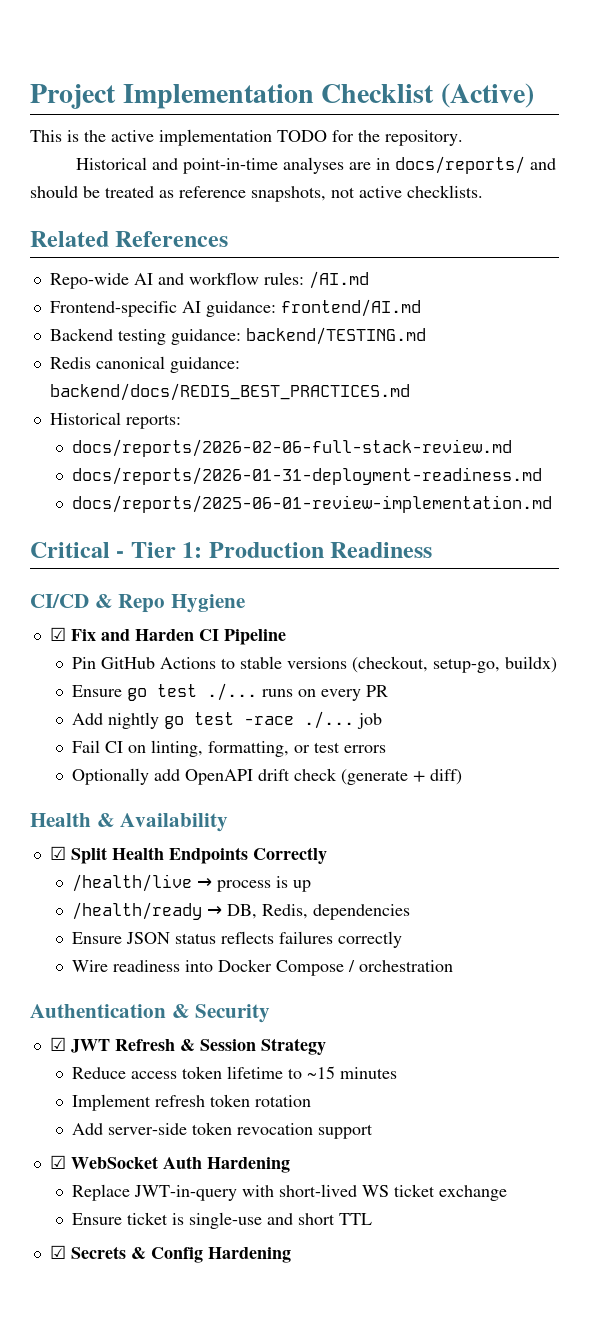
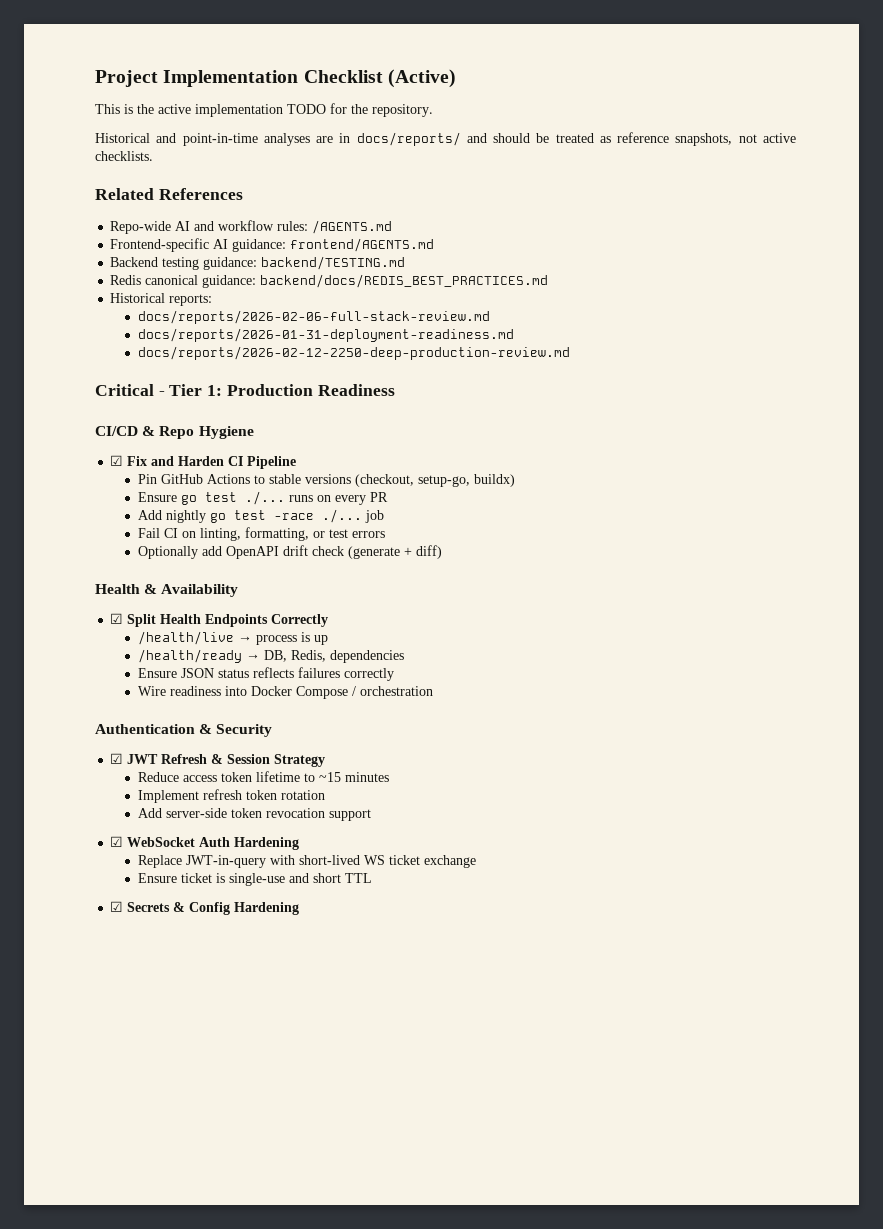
[308,271,369,289] /AI.md -> [312,220,393,234] /AGENTS.md
[280,299,421,317] frontend/AI.md -> [290,238,435,252] frontend/AGENTS.md
[72,495,553,513] docs/reports/2025-06-01-review-implementation.md -> [137,346,570,360] docs/reports/2026-02-12-2250-deep-production-review.md

